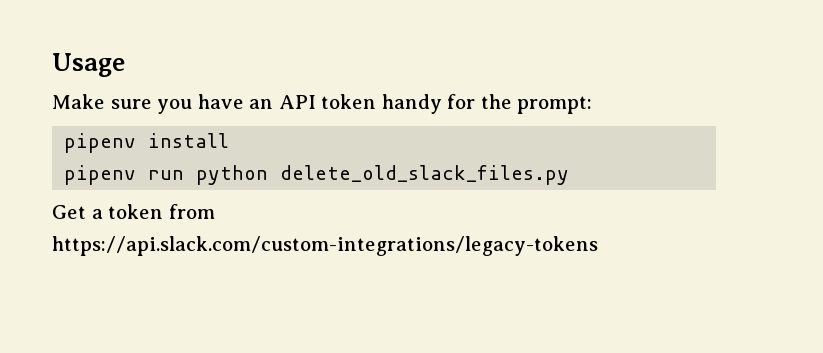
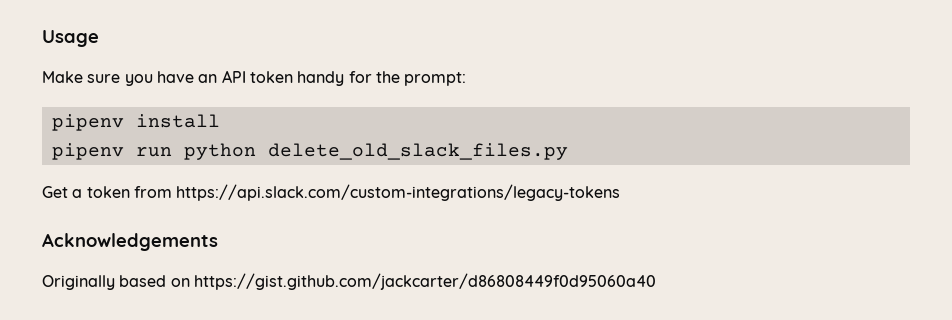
(598, 246) none -> [42,233,218,251] [42,273,656,290] // Acknowledgements // Originally based on https://gist.github.com/jackcarter/d86808449f0d95060a40

